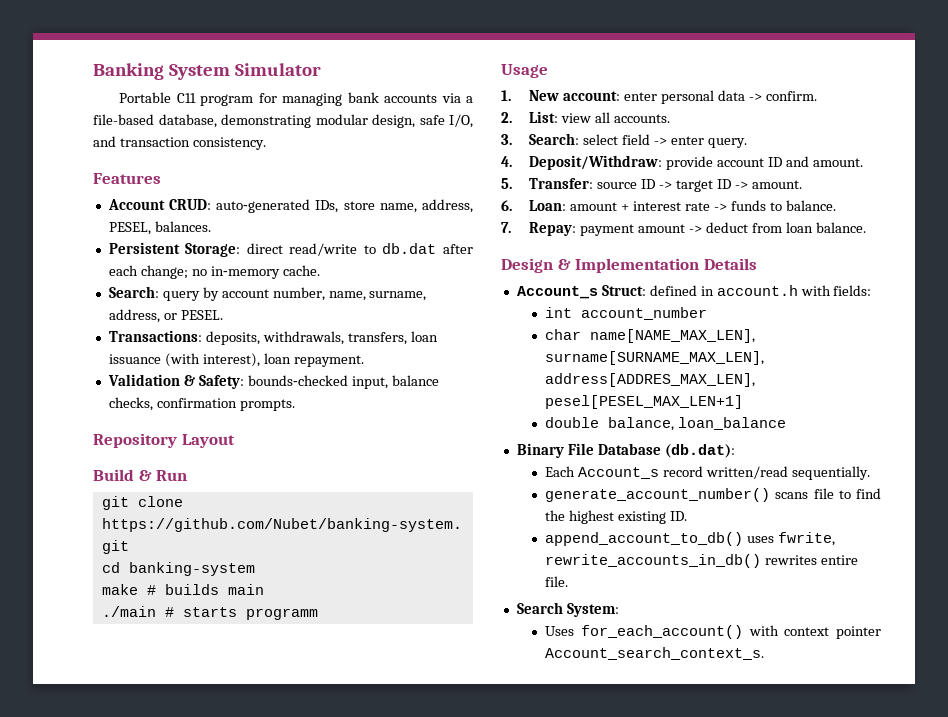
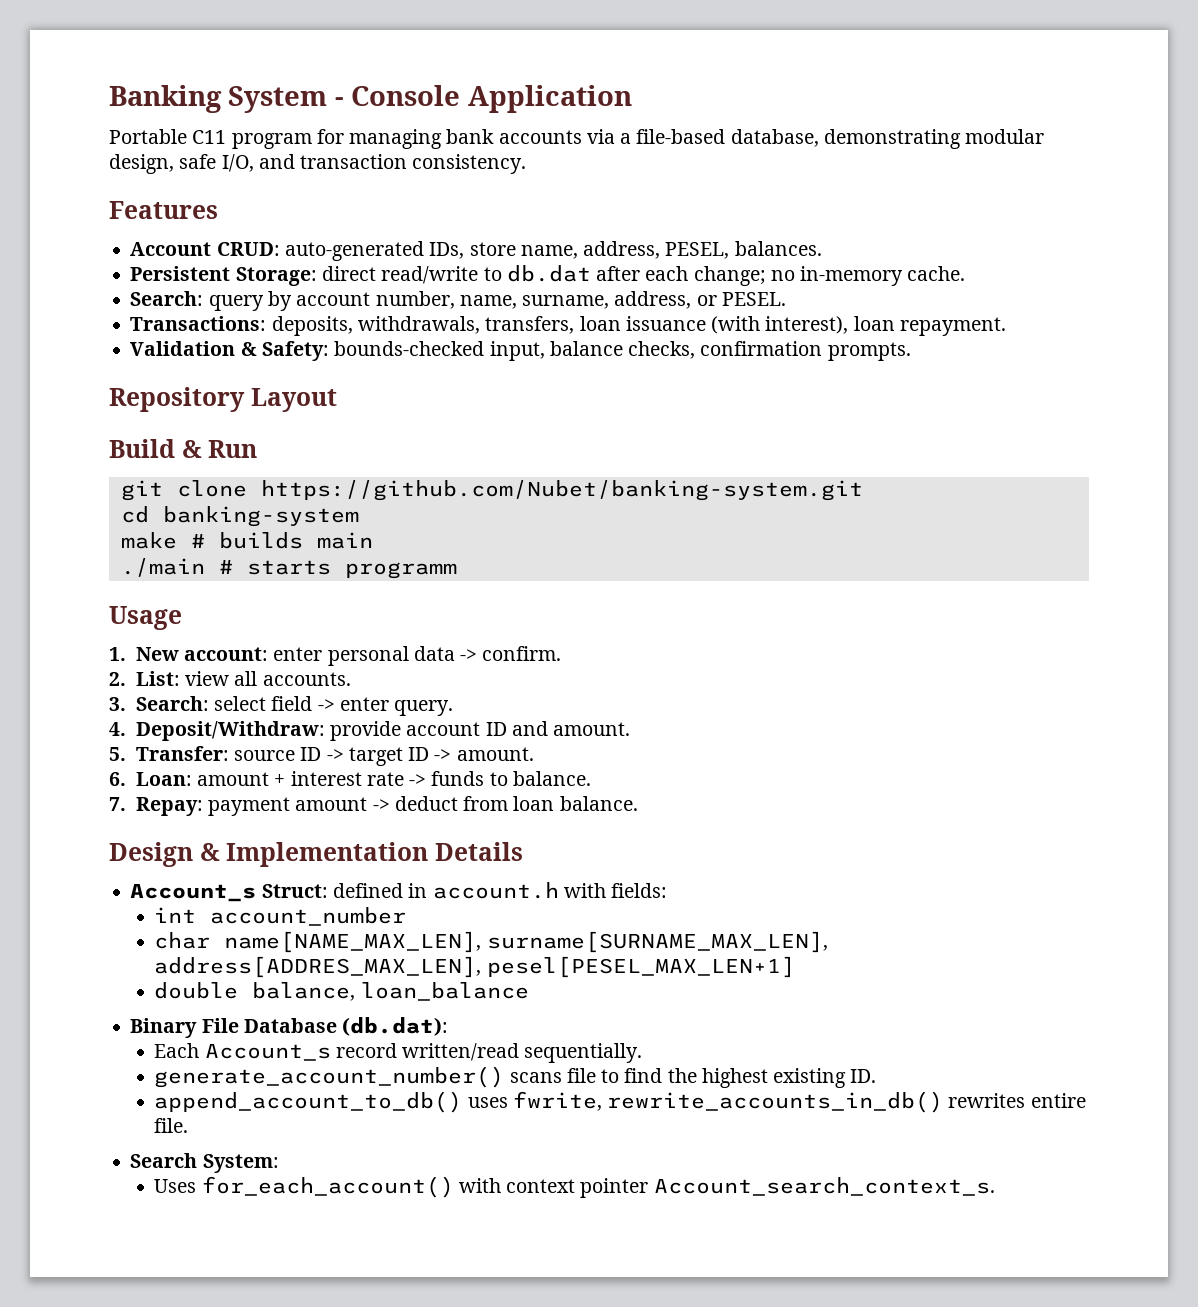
[234,63,321,76] Simulator -> [334,85,632,113] - Console Application

